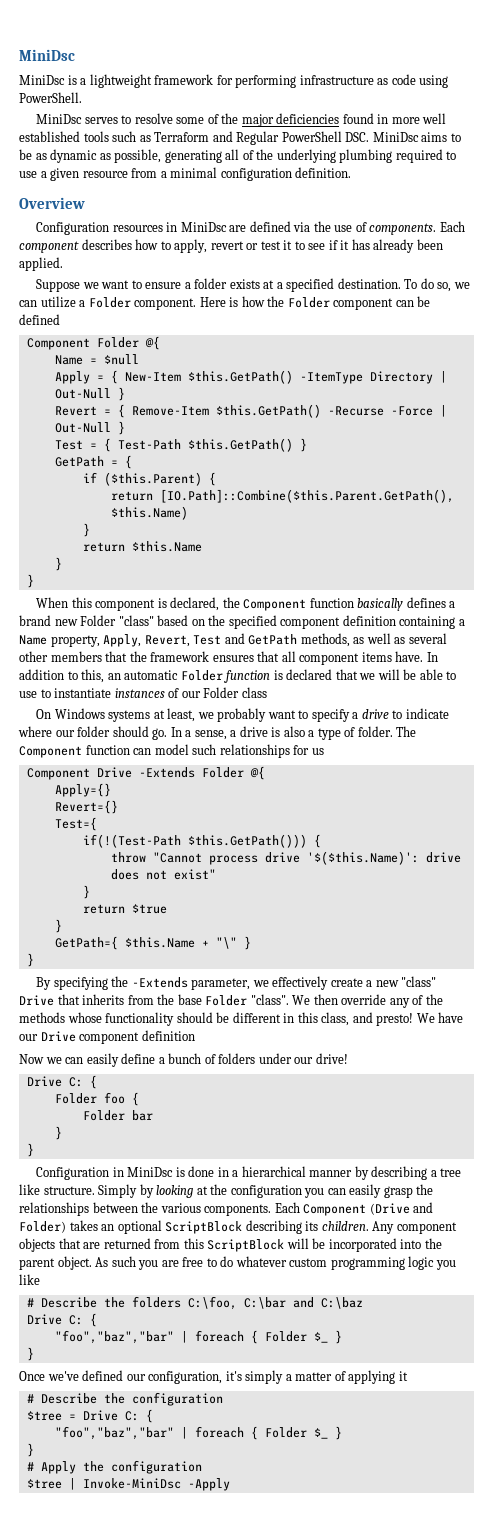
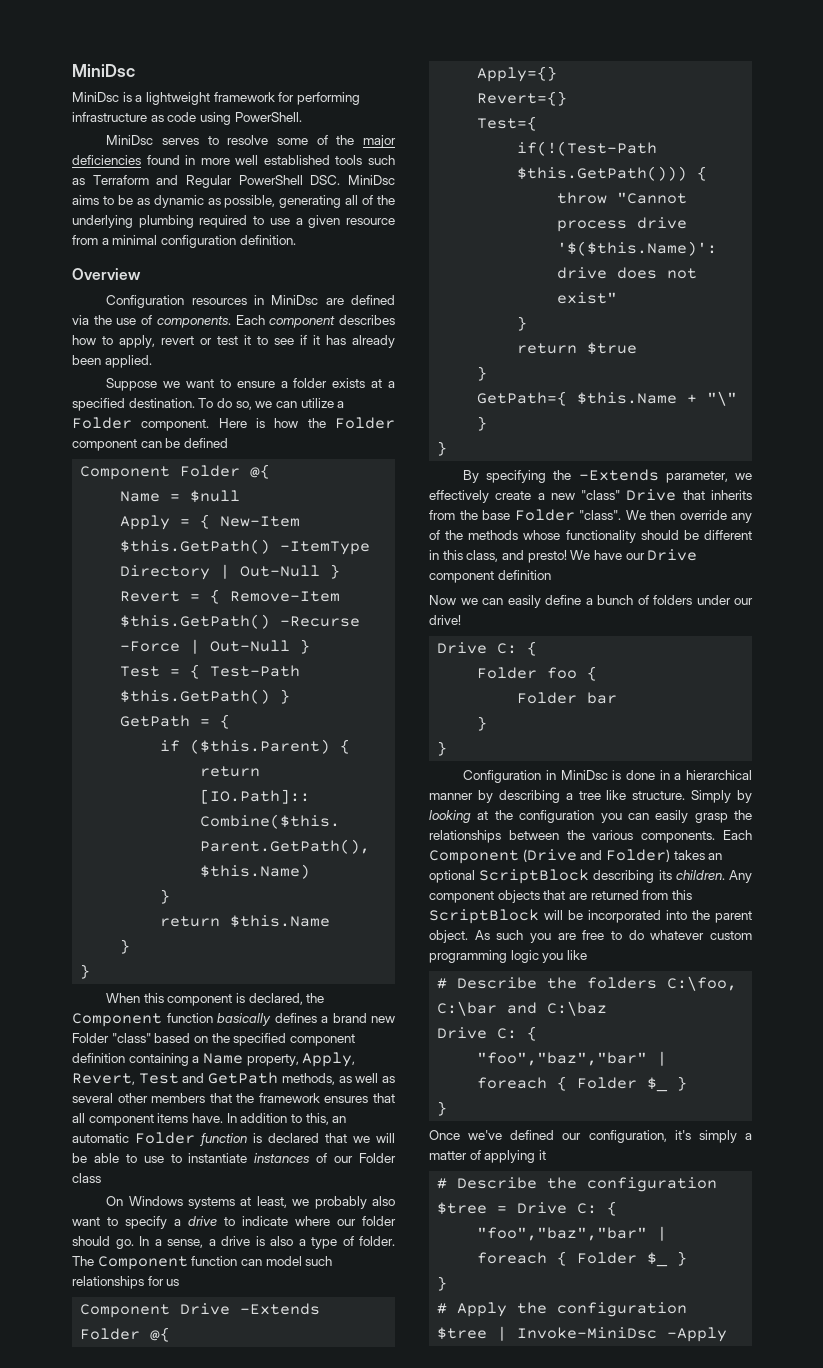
(267, 715) none -> [371,1196,395,1206] also

